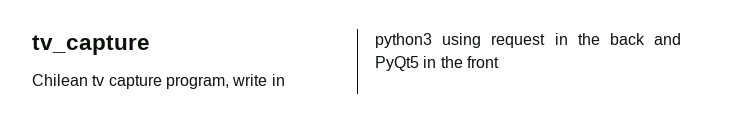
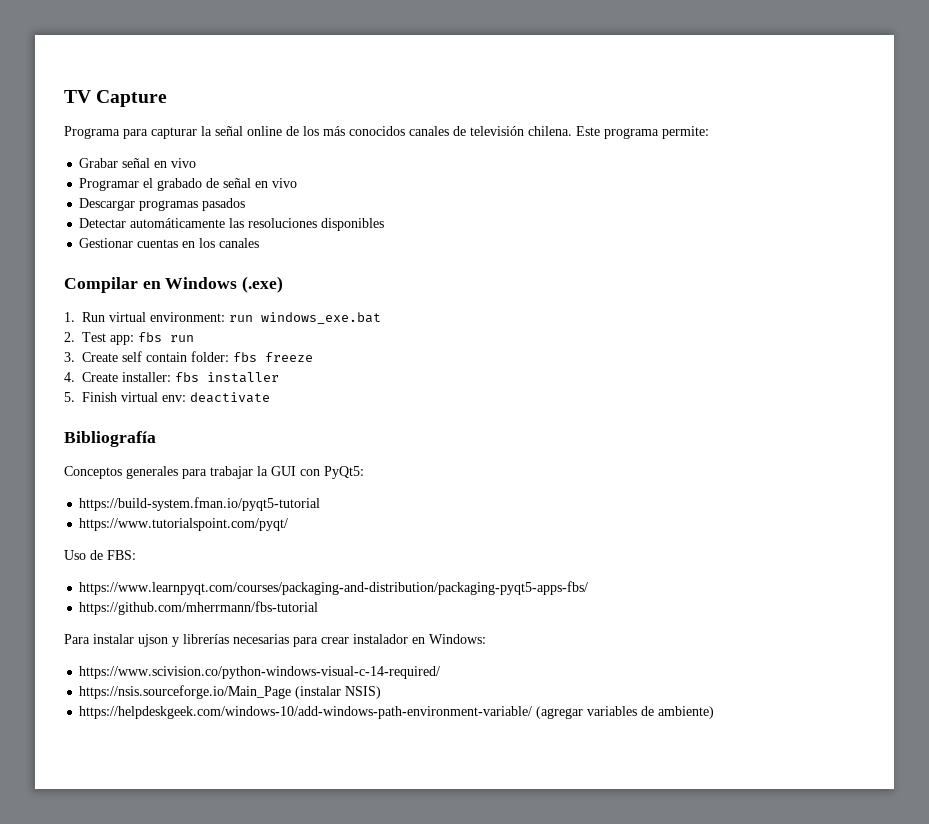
[32,35,150,55] [32,74,285,89] [375,33,681,48] [375,56,499,71] tv_capture // Chilean tv capture program, write in python3 using request in the back and PyQt5 in the front -> [64,90,168,107] [64,126,709,139] [79,158,197,168] [79,178,298,191] [79,198,246,211] [79,218,385,231] [79,238,260,248] [64,276,284,293] [64,312,381,324] [64,332,194,345] [64,351,313,362] [64,372,279,383] [64,392,270,403] [64,431,156,447] [64,466,364,479] [79,497,321,511] [79,518,289,531] [64,550,136,560] [79,581,589,595] [79,601,319,615] [64,634,486,647] [79,666,441,679] [79,685,382,699] [79,706,715,719] TV Capture // Programa para capturar la señal online de los más conocidos canales de televisión chilena. Este programa permite: // Grabar señal en vivo // Programar el grabado de señal en vivo // Descargar programas pasados // Detectar automáticamente las resoluciones disponibles // Gestionar cuentas en los canales // Compilar en Windows (.exe) // 1. Run virtual environment: run windows_exe.bat // 2. Test app: fbs run // 3. Create self contain folder: fbs freeze // 4. Create installer: fbs installer // 5. Finish virtual env: deactivate // Bibliografía // Conceptos generales para trabajar la GUI con PyQt5: // https://build-system.fman.io/pyqt5-tutorial // https://www.tutorialspoint.com/pyqt/ // Uso de FBS: // https://www.learnpyqt.com/courses/packaging-and-distribution/packaging-pyqt5-apps-fbs/ // https://github.com/mherrmann/fbs-tutorial // Para instalar ujson y librerías necesarias para crear instalador en Windows: // https://www.scivision.co/python-windows-visual-c-14-required/ // https://nsis.sourceforge.io/Main_Page (instalar NSIS) // https://helpdeskgeek.com/windows-10/add-windows-path-environment-variable/ (agregar variables de ambiente)

